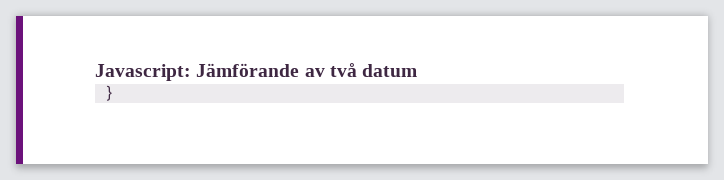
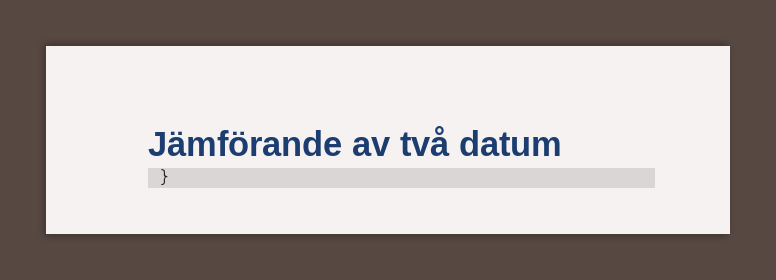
[95,64,191,81] Javascript: -> (148, 143) none

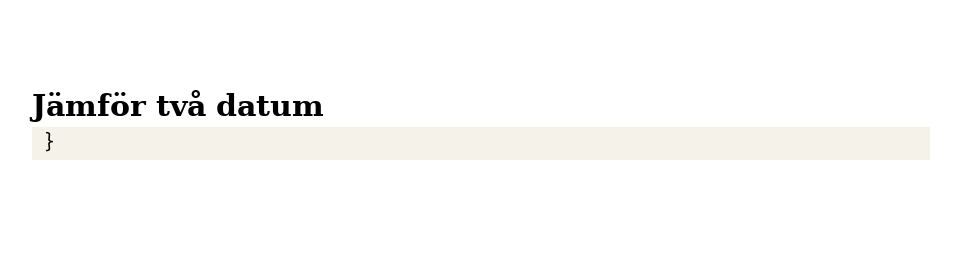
[148,130,391,156] Jämförande av -> [29,92,147,122] Jämför

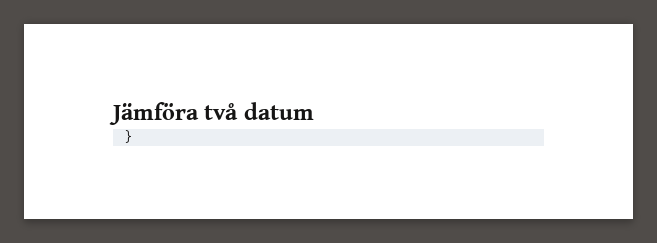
[29,92,147,122] Jämför -> [109,102,199,125] Jämföra

